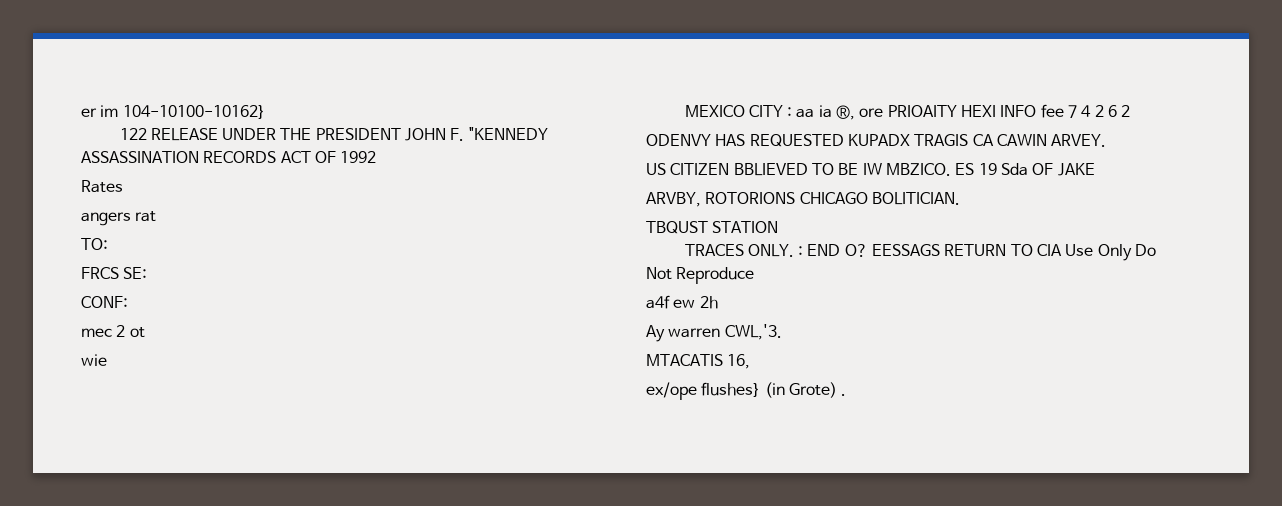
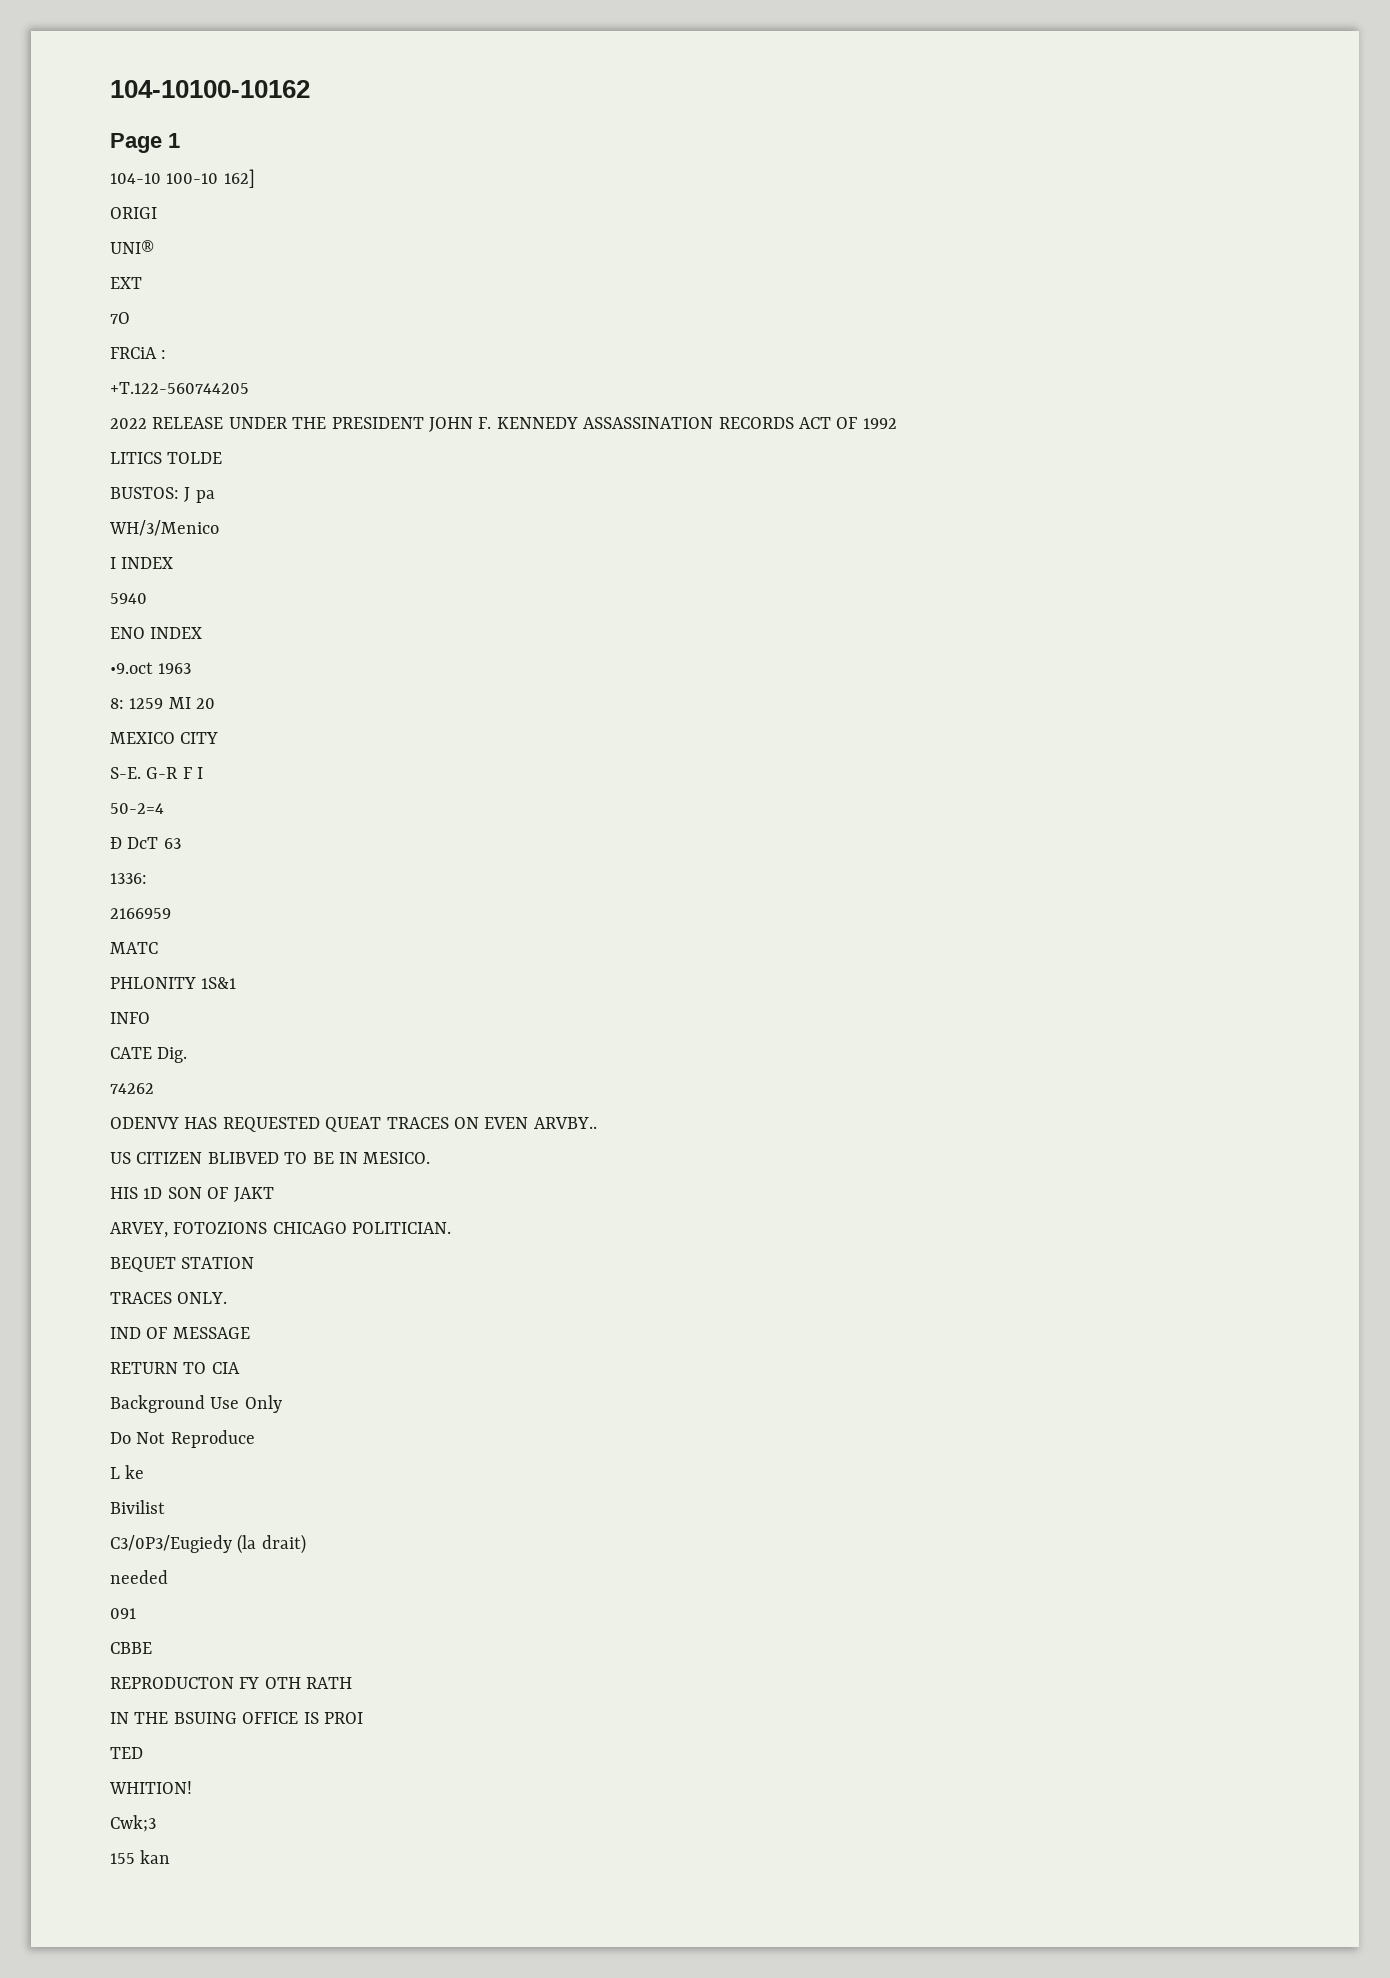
[81,105,265,119] [119,128,147,140] er im 104-10100-10162} // 122 -> [110,80,310,98] [110,133,180,153] [110,169,255,188] [110,207,157,219] [110,240,154,254] [110,277,142,289] [110,312,130,324] [110,347,167,359] [110,382,249,394] [110,418,147,429] 104-10100-10162 // Page 1 // 104-10 100-10 162] // ORIGI // UNI® // EXT // 7O // FRCiA : // +T.122-560744205 // 2022
[468,127,548,140] "KENNEDY -> [496,417,578,429] KENNEDY
[81,180,123,193] [81,211,157,226] [81,238,108,250] [81,267,148,279] [81,296,128,308] [81,325,145,338] [81,354,107,366] [684,104,1131,120] [646,134,1107,147] Rates // angers rat // TO: // FRCS SE: // CONF: // mec 2 ot // wie // MEXICO CITY : aa ia ®, ore PRIOAITY HEXI INFO fee 7 4 2 6 2 // ODENVY HAS REQUESTED KUPADX TRAGIS CA CAWIN ARVEY. -> [110,452,223,464] [110,487,215,503] [109,520,219,536] [110,557,174,569] [110,593,147,604] [110,627,203,639] [110,662,192,674] [110,697,216,709] [110,732,219,744] [110,767,204,779] [110,803,164,814] [110,837,181,849] [110,873,147,884] [110,908,171,919] [110,942,158,954] [110,977,237,989] [110,1012,150,1024] [110,1047,188,1063] [110,1083,154,1094] [110,1117,597,1132] LITICS TOLDE // BUSTOS: J pa // WH/3/Menico // I INDEX // 5940 // ENO INDEX // •9.oct 1963 // 8: 1259 MI 20 // MEXICO CITY // S-E. G-R F I // 50-2=4 // Đ DcT 63 // 1336: // 2166959 // MATC // PHLONITY 1S&1 // INFO // CATE Dig. // 74262 // ODENVY HAS REQUESTED QUEAT TRACES ON EVEN ARVBY..
[733,163,808,176] BBLIEVED -> [207,1152,279,1164] BLIBVED
[862,163,1095,176] [646,192,960,207] [646,221,708,234] IW MBZICO. ES 19 Sda OF JAKE // ARVBY, ROTORIONS CHICAGO BOLITICIAN. // TBQUST -> [339,1152,431,1164] [110,1187,274,1202] [110,1222,452,1238] [110,1257,176,1272] IN MESICO. // HIS 1D SON OF JAKT // ARVEY, FOTOZIONS CHICAGO POLITICIAN. // BEQUET
[798,244,941,257] : END O? EESSAGS -> [110,1327,250,1339] // IND OF MESSAGE //
(1063, 250) none -> [110,1395,205,1413] // Background
(1132, 252) none -> (282, 1404) //
[646,295,718,309] [646,324,782,342] [646,354,751,369] [646,382,847,400] a4f ew 2h // Ay warren CWL,'3. // MTACATIS 16, // ex/ope flushes} (in Grote) . -> [110,1465,145,1479] [110,1500,165,1514] [110,1534,306,1554] [110,1570,168,1584] [110,1608,136,1619] [110,1642,152,1654] [110,1677,353,1689] [110,1712,363,1724] [110,1747,143,1759] [109,1781,192,1794] [110,1815,156,1832] [110,1850,171,1864] L ke // Bivilist // C3/0P3/Eugiedy (la drait) // needed // 091 // CBBE // REPRODUCTON FY OTH RATH // IN THE BSUING OFFICE IS PROI // TED // WHITION! // Cwk;3 // 155 kan

